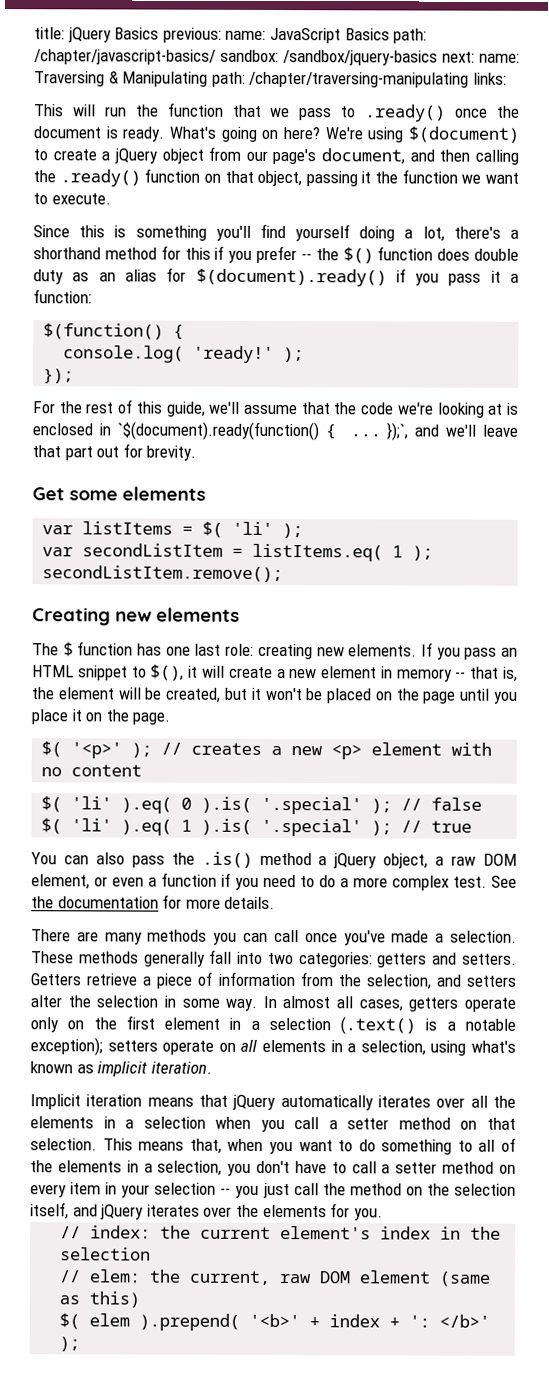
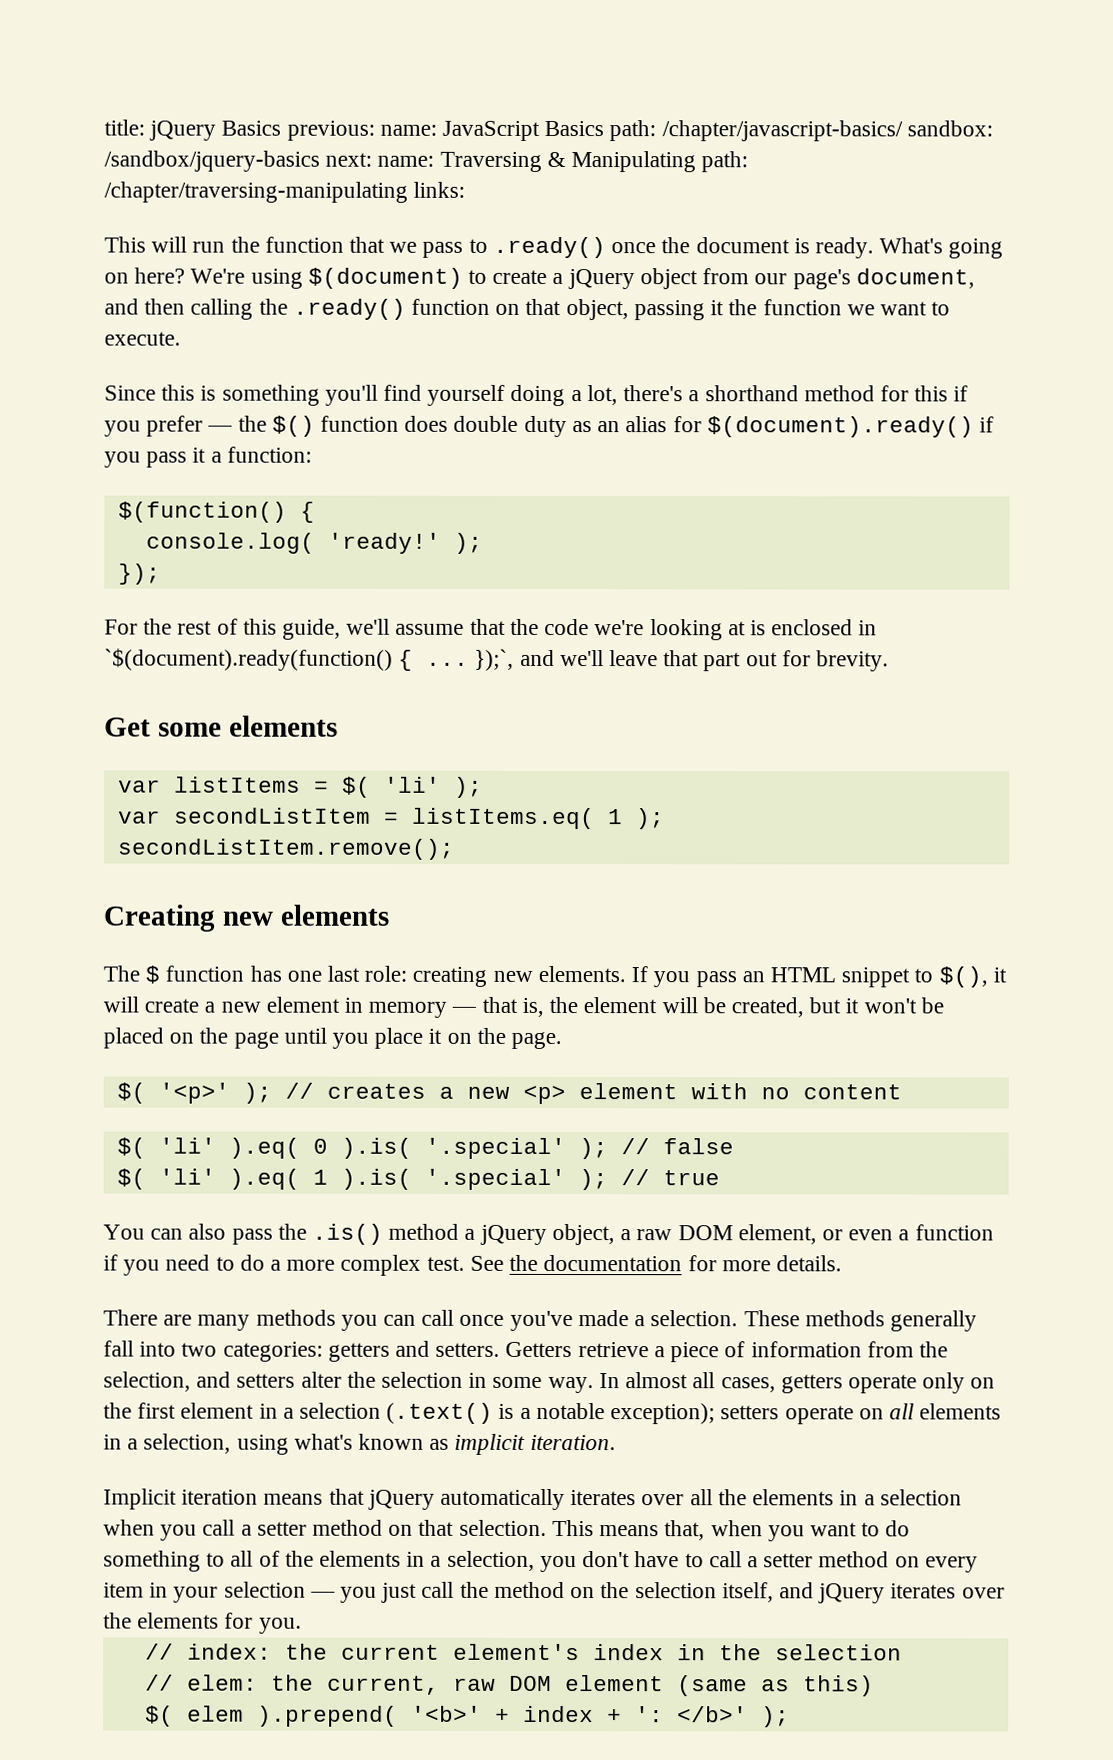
[300,253,312,261] -- -> [207,425,234,432] —
[455,671,467,679] -- -> [451,1006,478,1013] —
[220,1187,232,1195] -- -> [309,1591,336,1598] —

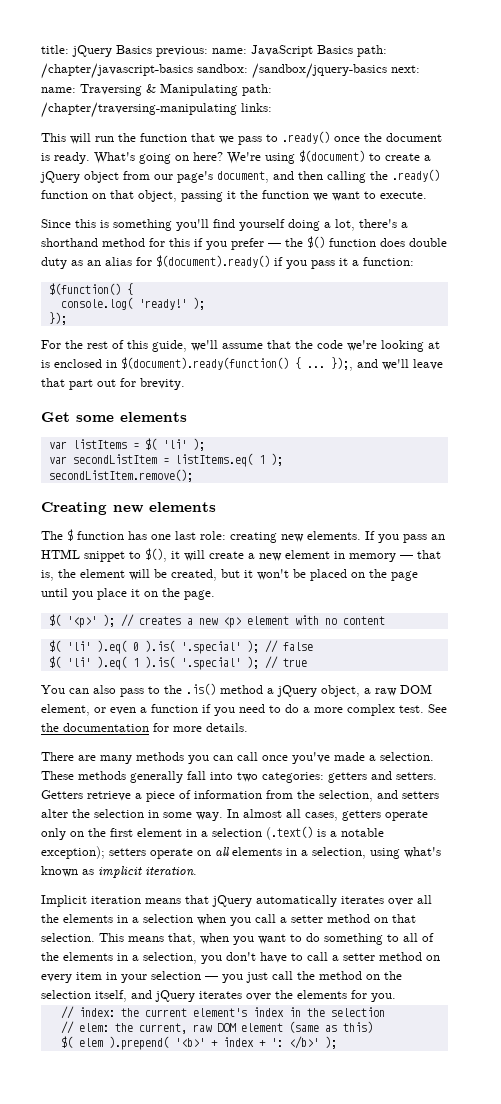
[661,120,903,142] /chapter/javascript-basics/ -> [41,63,193,79] /chapter/javascript-basics
[104,648,393,671] `$(document).ready(function() -> [121,357,289,370] $(document).ready(function()
[474,648,515,671] });`, -> [331,357,353,371] });,
(273, 1236) none -> [148,686,160,694] to

